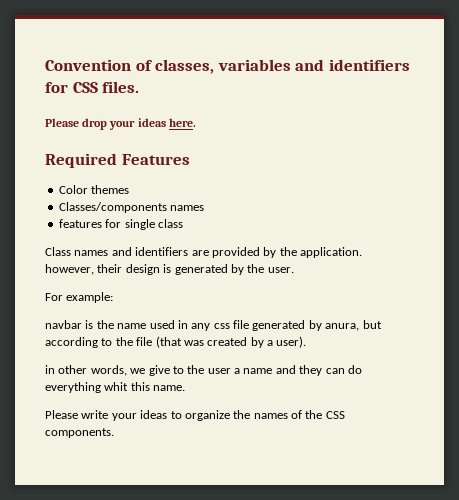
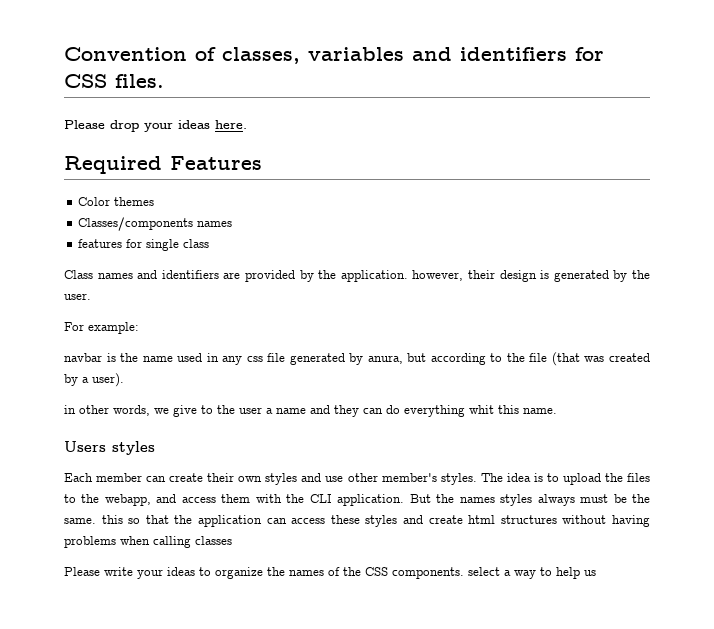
(186, 388) none -> [64,441,155,455] [64,473,650,485] [64,494,651,506] [64,515,651,527] [64,536,232,548] // Users styles // Each member can create their own styles and use other member's styles. The idea is to upload the files to the webapp, and access them with the CLI application. But the names styles always must be the same. this so that the application can access these styles and create html structures without having problems when calling classes
(114, 433) none -> [468,567,596,579] select a way to help us

